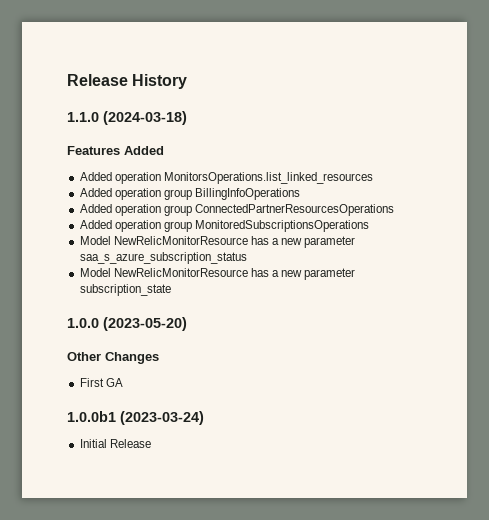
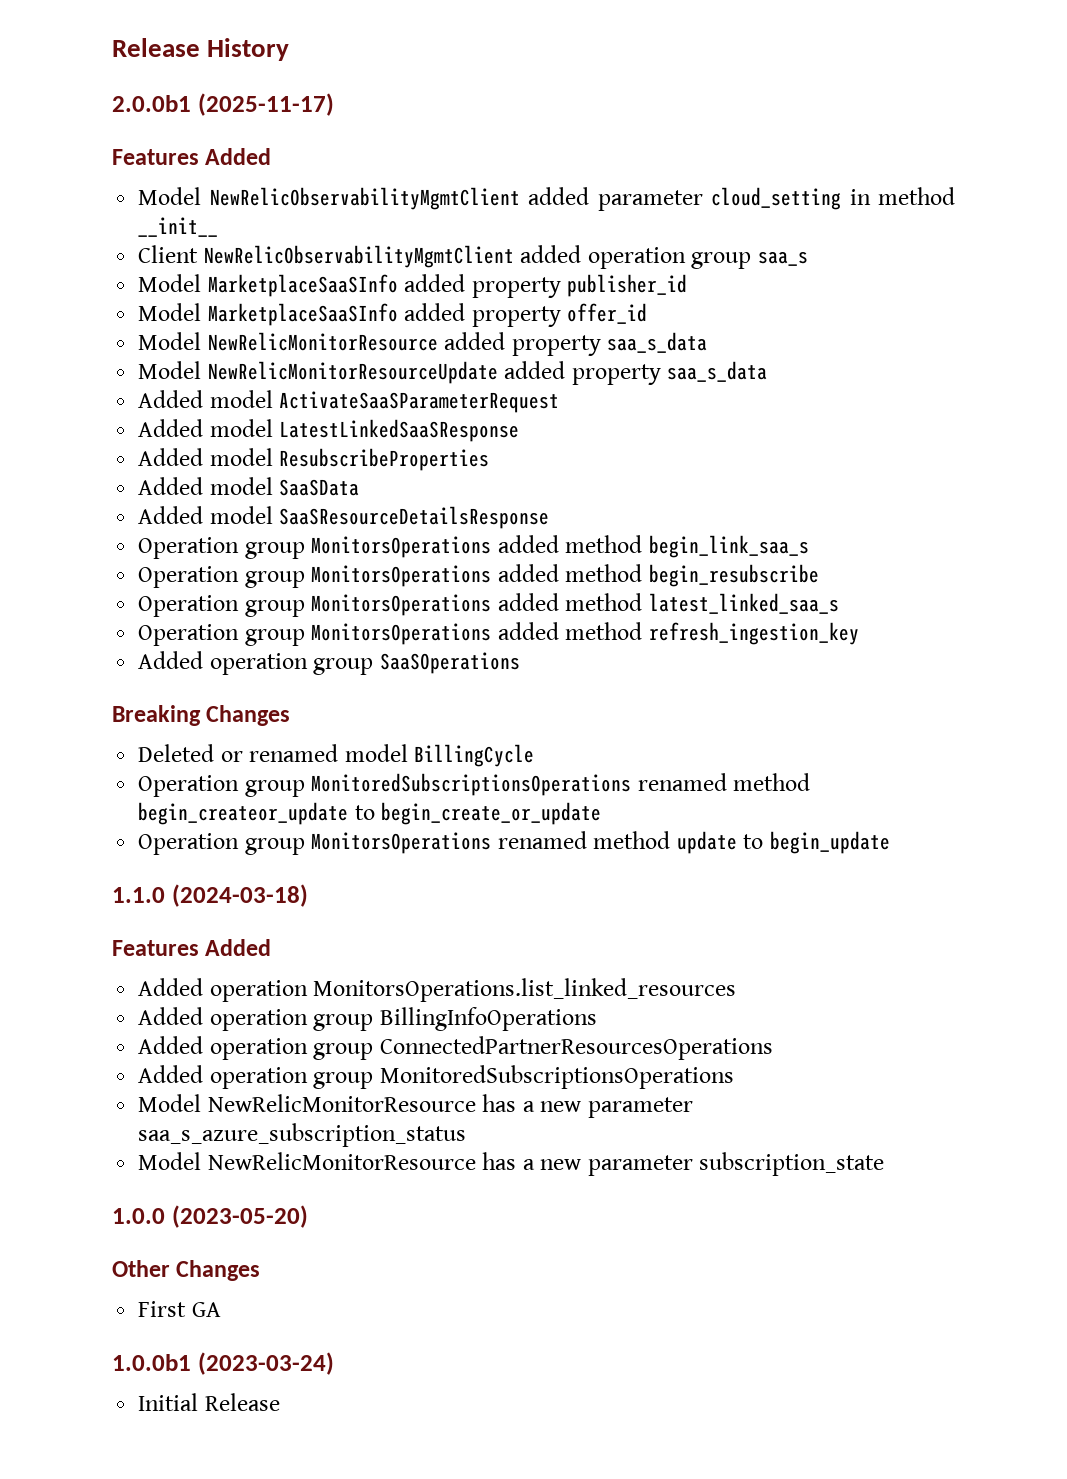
(188, 81) none -> [112,93,334,116] [112,148,272,165] [138,187,956,211] [138,217,219,237] [138,245,808,269] [138,274,688,298] [138,303,648,327] [138,332,708,356] [138,361,768,385] [138,390,560,413] [138,419,520,442] [138,448,490,471] [138,477,360,496] [138,506,550,529] [138,535,809,559] [138,564,819,588] [138,593,839,617] [138,622,859,646] [138,651,520,675] [112,705,291,726] [138,744,535,767] [138,773,811,797] [138,802,602,825] [138,831,890,855] // 2.0.0b1 (2025-11-17) // Features Added // Model NewRelicObservabilityMgmtClient added parameter cloud_setting in method __init__ // Client NewRelicObservabilityMgmtClient added operation group saa_s // Model MarketplaceSaaSInfo added property publisher_id // Model MarketplaceSaaSInfo added property offer_id // Model NewRelicMonitorResource added property saa_s_data // Model NewRelicMonitorResourceUpdate added property saa_s_data // Added model ActivateSaaSParameterRequest // Added model LatestLinkedSaaSResponse // Added model ResubscribeProperties // Added model SaaSData // Added model SaaSResourceDetailsResponse // Operation group MonitorsOperations added method begin_link_saa_s // Operation group MonitorsOperations added method begin_resubscribe // Operation group MonitorsOperations added method latest_linked_saa_s // Operation group MonitorsOperations added method refresh_ingestion_key // Added operation group SaaSOperations // Breaking Changes // Deleted or renamed model BillingCycle // Operation group MonitoredSubscriptionsOperations renamed method begin_createor_update to begin_create_or_update // Operation group MonitorsOperations renamed method update to begin_update

